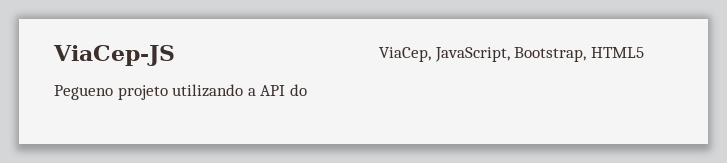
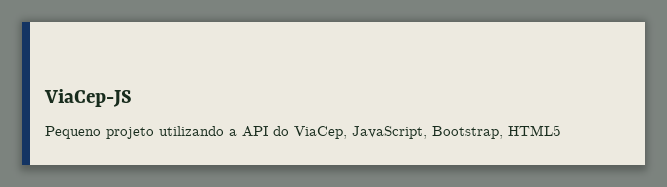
[54,85,113,100] Pegueno -> [45,126,101,139] Pequeno

